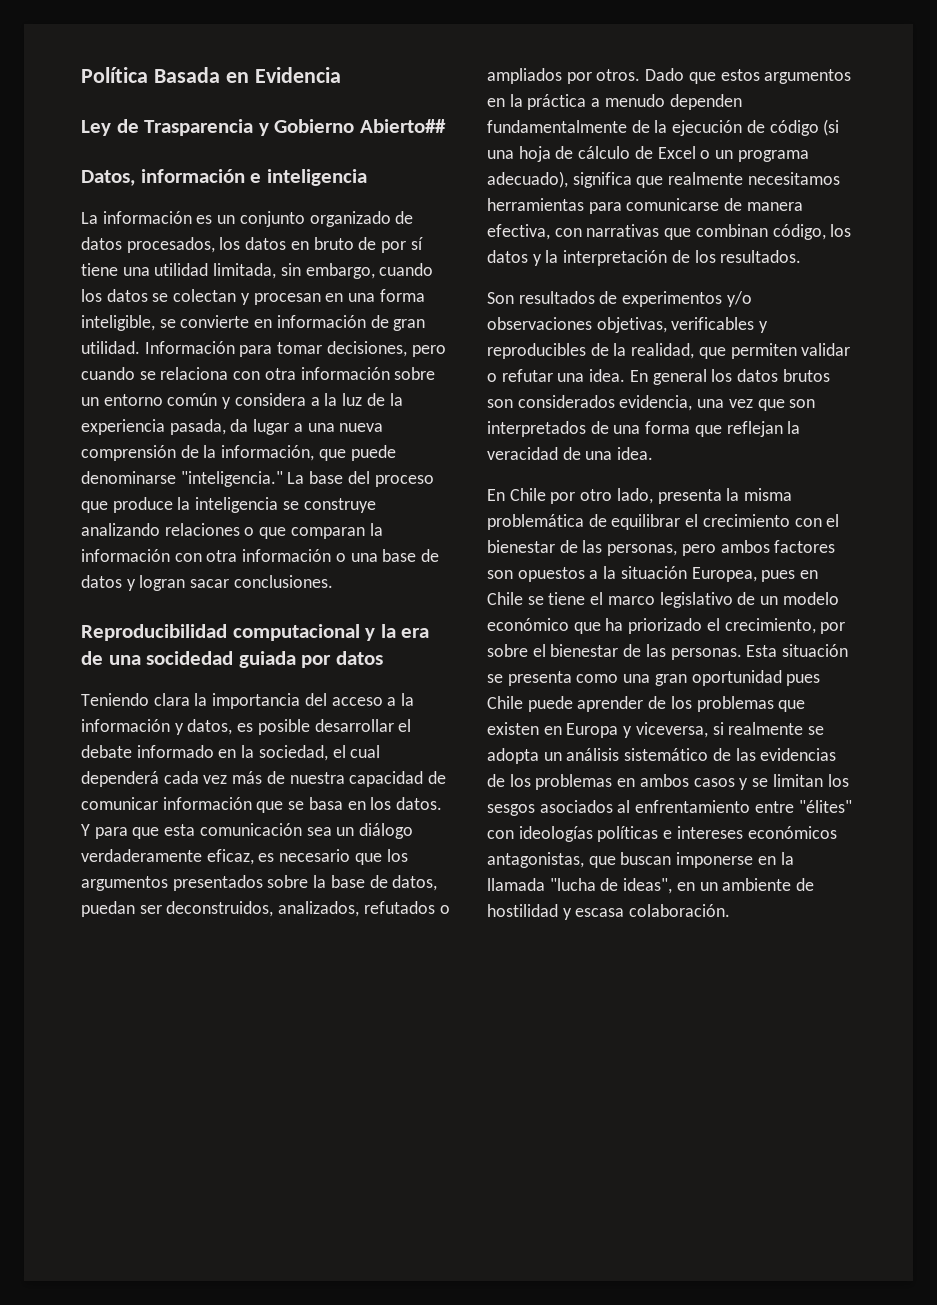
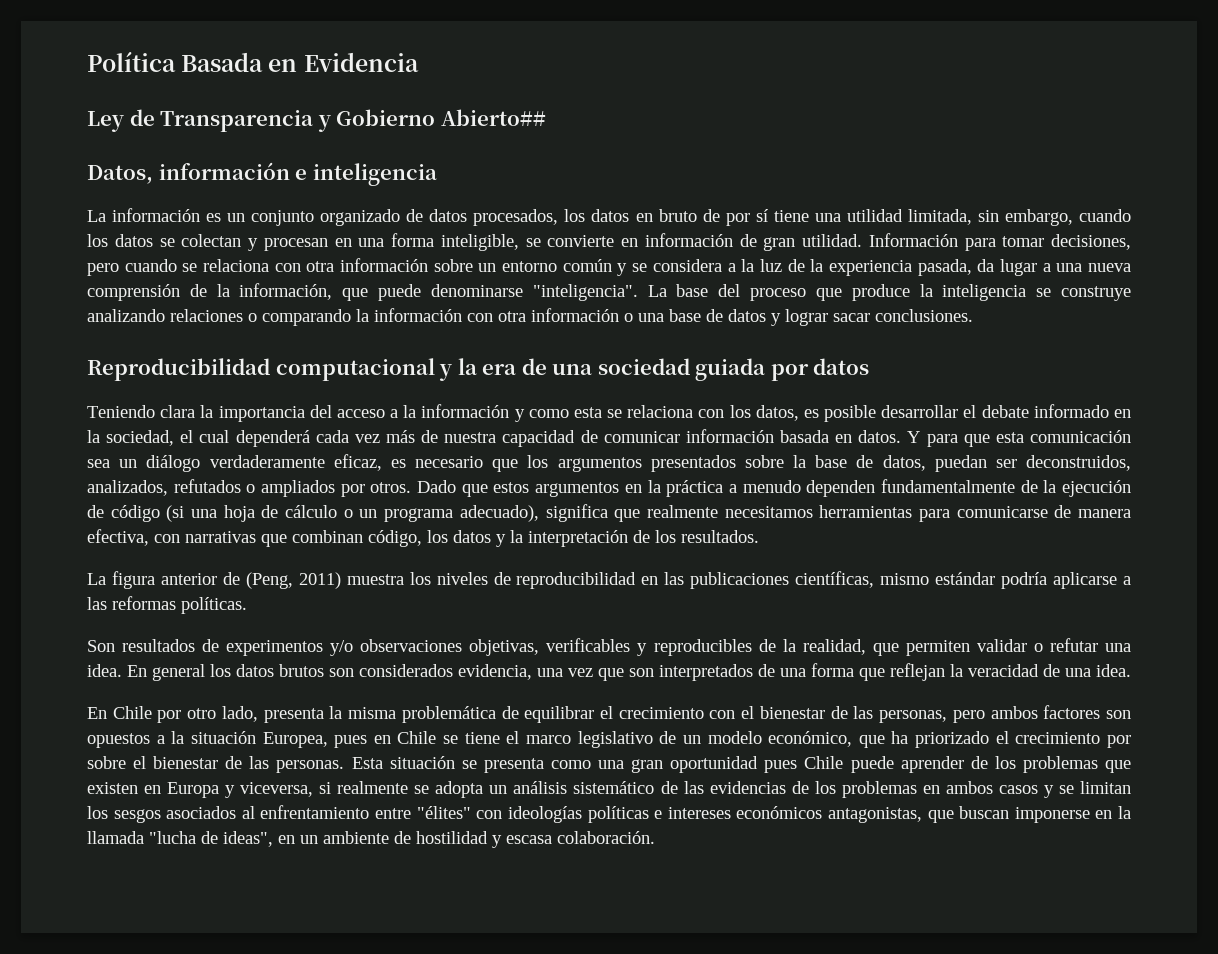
[144,119,254,136] Trasparencia -> [160,110,314,132] Transparencia
(232, 403) none -> [632,263,648,272] se
[180,471,283,487] "inteligencia." -> [532,284,638,301] "inteligencia".
[259,527,365,539] que comparan -> [262,309,351,326] comparando
[139,575,186,591] logran -> [785,309,828,326] lograr
[146,651,234,665] socidedad -> [597,358,690,375] sociedad
(184, 729) none -> [528,405,751,418] como esta se relaciona con los
[256,797,392,813] que se basa en los -> [780,430,853,443] basada en
[634,146,696,159] de Excel -> (338, 511) none
(802, 256) none -> [87,571,1131,589] [87,596,247,614] // La figura anterior de (Peng, 2011) muestra los niveles de reproducibilidad en las publicaciones científicas, mismo estándar podría aplicarse a las reformas políticas.
[487,618,569,631] económico -> [768,731,853,747] económico,
[724,618,816,634] crecimiento, -> [1015,732,1101,744] crecimiento

